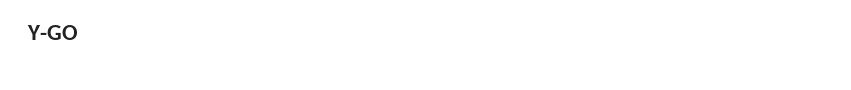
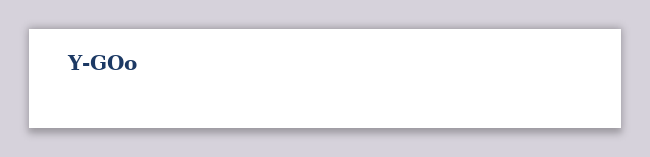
[27,25,78,40] Y-GO -> [67,55,137,70] Y-GOo

